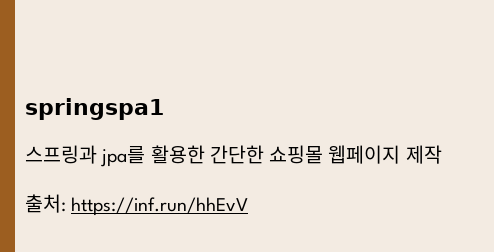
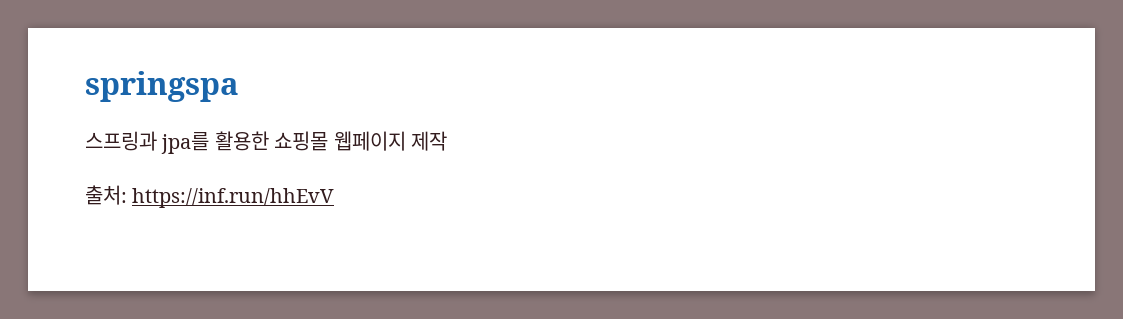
[25,98,164,120] springspa1 -> [85,71,239,102] springspa
[209,145,264,164] 간단한 -> (269, 141) none

